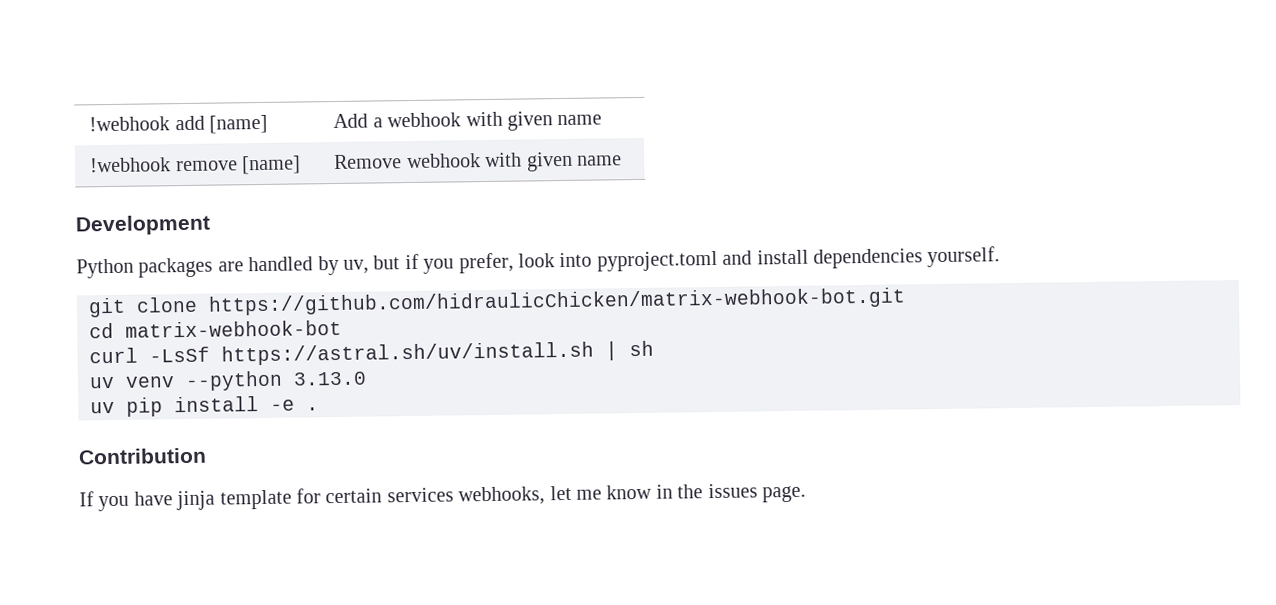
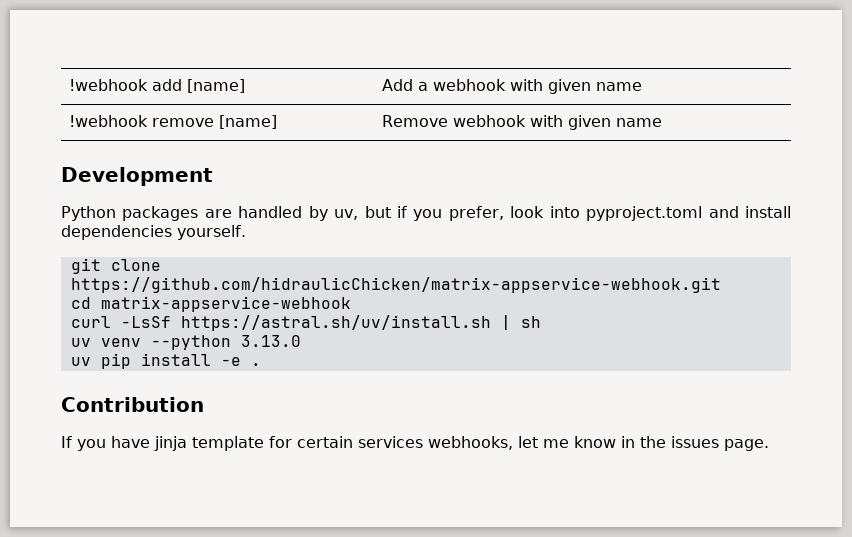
[208,287,906,316] https://github.com/hidraulicChicken/matrix-webhook-bot.git -> [70,277,721,293] https://github.com/hidraulicChicken/matrix-appservice-webhook.git
[125,319,342,338] matrix-webhook-bot -> [100,296,351,312] matrix-appservice-webhook

